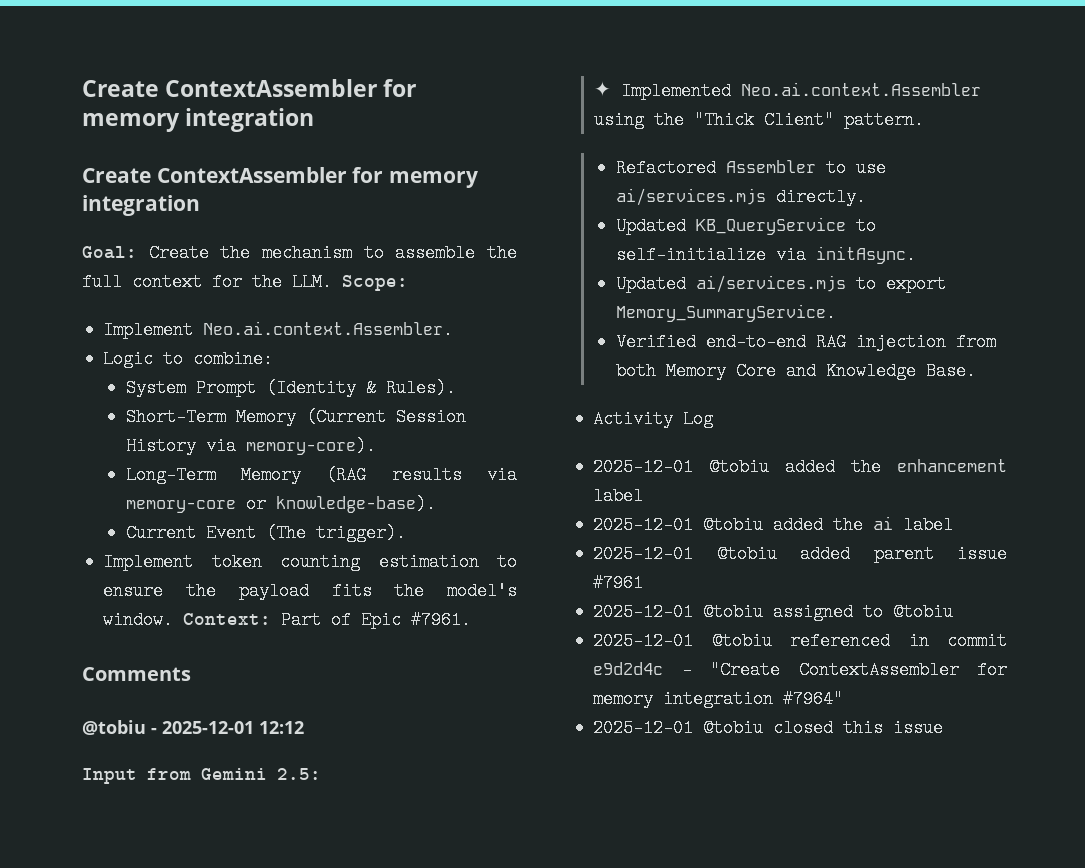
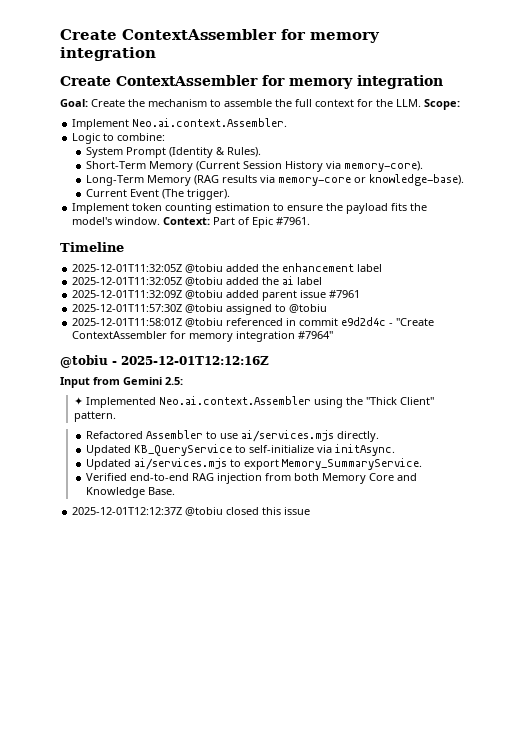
[82,667,191,681] Comments -> [60,242,124,252] [72,263,383,273] [72,276,323,286] [72,290,361,301] [72,304,328,315] [72,317,435,327] [72,331,334,342] Timeline // 2025-12-01T11:32:05Z @tobiu added the enhancement label // 2025-12-01T11:32:05Z @tobiu added the ai label // 2025-12-01T11:32:09Z @tobiu added parent issue #7961 // 2025-12-01T11:57:30Z @tobiu assigned to @tobiu // 2025-12-01T11:58:01Z @tobiu referenced in commit e9d2d4c - "Create ContextAssembler for memory integration #7964"
[162,721,304,734] 2025-12-01 12:12 -> [121,356,269,365] 2025-12-01T12:12:16Z
[593,410,714,428] [593,458,1007,476] [593,487,644,505] [593,516,954,534] [593,545,1007,563] [593,574,644,592] [593,603,954,621] [593,632,1007,650] [593,661,1007,679] [593,690,844,708] [593,719,694,737] Activity Log // 2025-12-01 @tobiu added the enhancement label // 2025-12-01 @tobiu added the ai label // 2025-12-01 @tobiu added parent issue #7961 // 2025-12-01 @tobiu assigned to @tobiu // 2025-12-01 @tobiu referenced in commit e9d2d4c - "Create ContextAssembler for memory integration #7964" // 2025-12-01 -> [72,507,183,515] 2025-12-01T12:12:37Z

